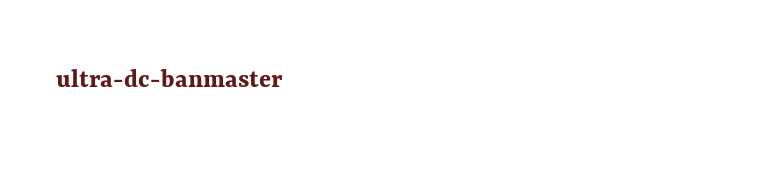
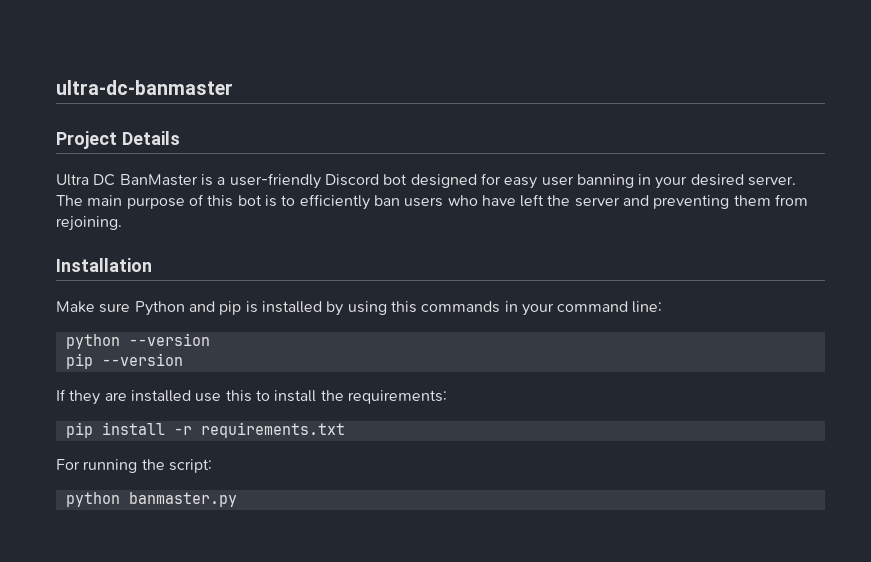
(283, 78) none -> [56,131,180,149] [56,173,797,189] [56,194,809,210] [56,216,122,231] [56,258,152,272] [56,301,663,316] [65,333,210,349] [65,353,183,369] [56,389,447,405] [65,422,345,438] [56,459,212,473] [65,492,237,507] // Project Details // Ultra DC BanMaster is a user-friendly Discord bot designed for easy user banning in your desired server. The main purpose of this bot is to efficiently ban users who have left the server and preventing them from rejoining. // Installation // Make sure Python and pip is installed by using this commands in your command line: // python --version // pip --version // If they are installed use this to install the requirements: // pip install -r requirements.txt // For running the script: // python banmaster.py

